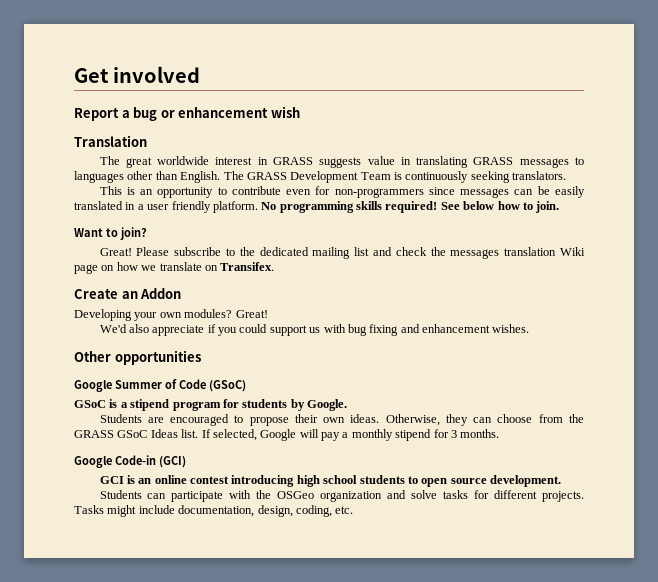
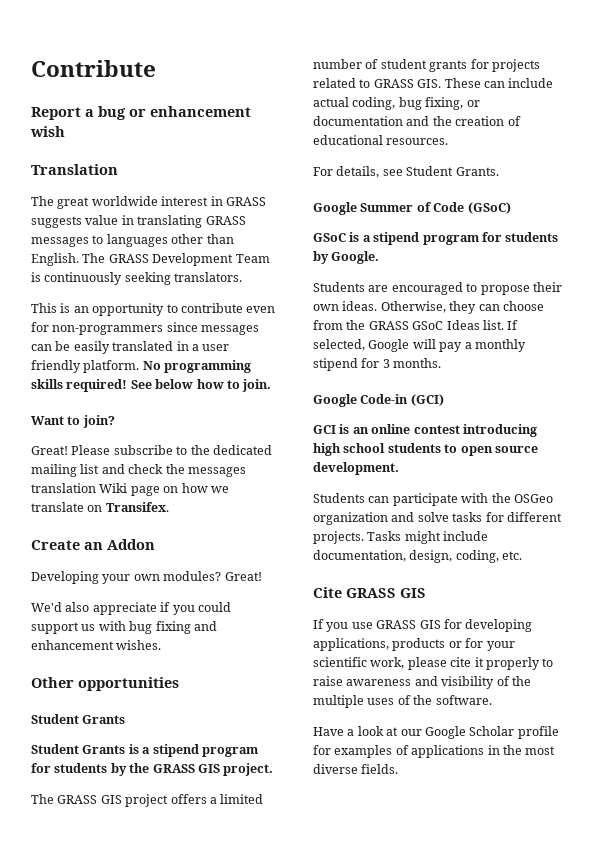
[74,66,201,83] Get involved -> [31,60,156,77] Contribute
(201, 357) none -> [31,714,126,724] [31,744,258,757] [31,763,274,776] [31,794,264,807] [313,59,540,72] [313,78,554,88] [313,97,480,110] [313,116,521,126] [313,135,449,145] [313,166,499,178] // Student Grants // Student Grants is a stipend program for students by the GRASS GIS project. // The GRASS GIS project offers a limited number of student grants for projects related to GRASS GIS. These can include actual coding, bug fixing, or documentation and the creation of educational resources. // For details, see Student Grants.
(354, 510) none -> [313,587,426,598] [313,619,533,632] [313,638,515,651] [313,657,554,670] [313,676,531,689] [313,695,492,708] [313,726,559,739] [313,745,556,758] [313,764,399,774] // Cite GRASS GIS // If you use GRASS GIS for developing applications, products or for your scientific work, please cite it properly to raise awareness and visibility of the multiple uses of the software. // Have a look at our Google Scholar profile for examples of applications in the most diverse fields.

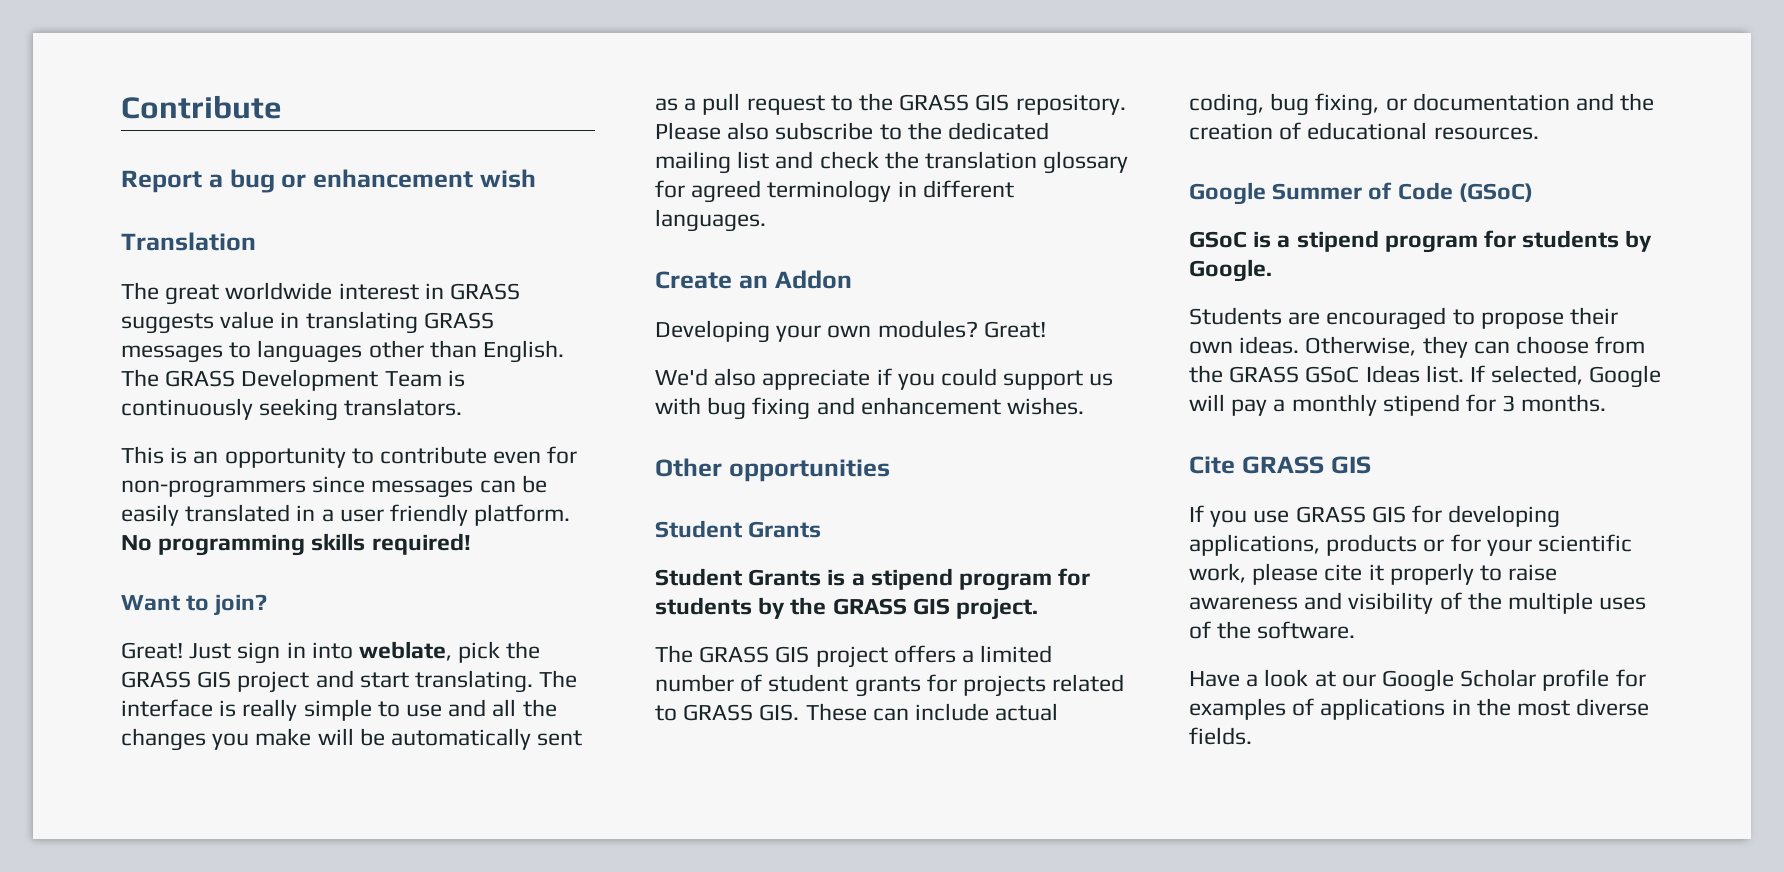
[130,379,272,392] See below how to join. -> (471, 544) none
[71,445,111,455] Please -> [189,641,541,664] [121,670,578,693] [121,699,557,721] [121,728,583,751] [655,93,1126,115] [655,122,770,140] Just sign in into weblate, pick the GRASS GIS project and start translating. The interface is really simple to use and all the changes you make will be automatically sent as a pull request to the GRASS GIS repository. Please also
[187,467,246,477] [31,483,229,496] [31,502,169,512] messages translation Wiki page on how we translate on Transifex. -> [925,151,1129,174] [655,180,1014,203] [655,209,766,232] translation glossary for agreed terminology in different languages.
[313,166,499,178] // For details, see Student Grants. -> (1539, 133) none
[313,394,444,407] [313,424,537,437] [313,443,538,456] [313,462,399,475] [313,493,553,506] [313,512,562,525] [313,531,489,544] [313,550,523,563] // Google Code-in (GCI) // GCI is an online contest introducing high school students to open source development. // Students can participate with the OSGeo organization and solve tasks for different projects. Tasks might include documentation, design, coding, etc. -> (1607, 403) none

